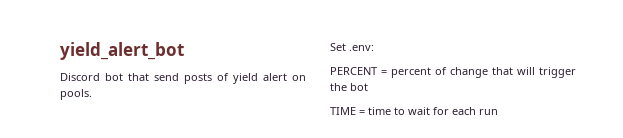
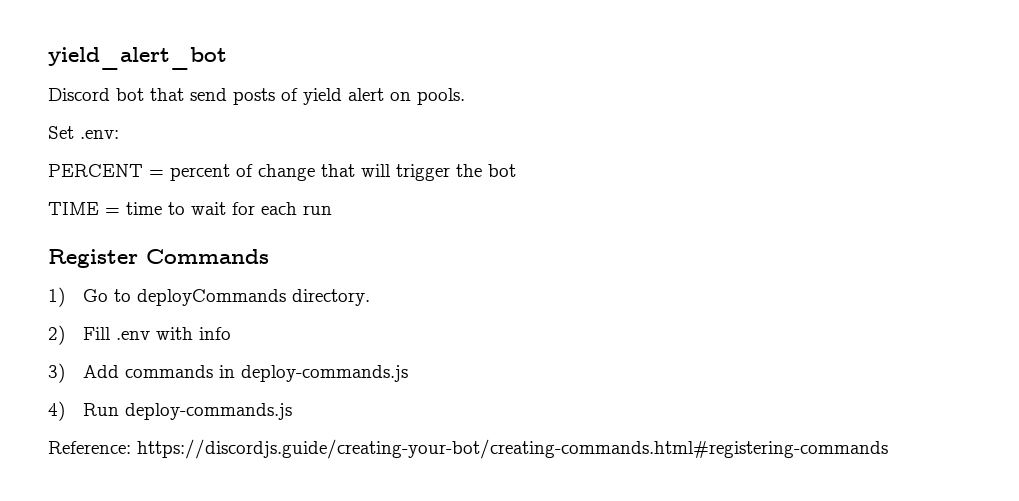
(498, 112) none -> [48,249,269,268] [48,287,371,307] [48,325,232,345] [48,363,409,383] [48,401,293,421] [48,439,888,459] // Register Commands // 1) Go to deployCommands directory. // 2) Fill .env with info // 3) Add commands in deploy-commands.js // 4) Run deploy-commands.js // Reference: https://discordjs.guide/creating-your-bot/creating-commands.html#registering-commands

